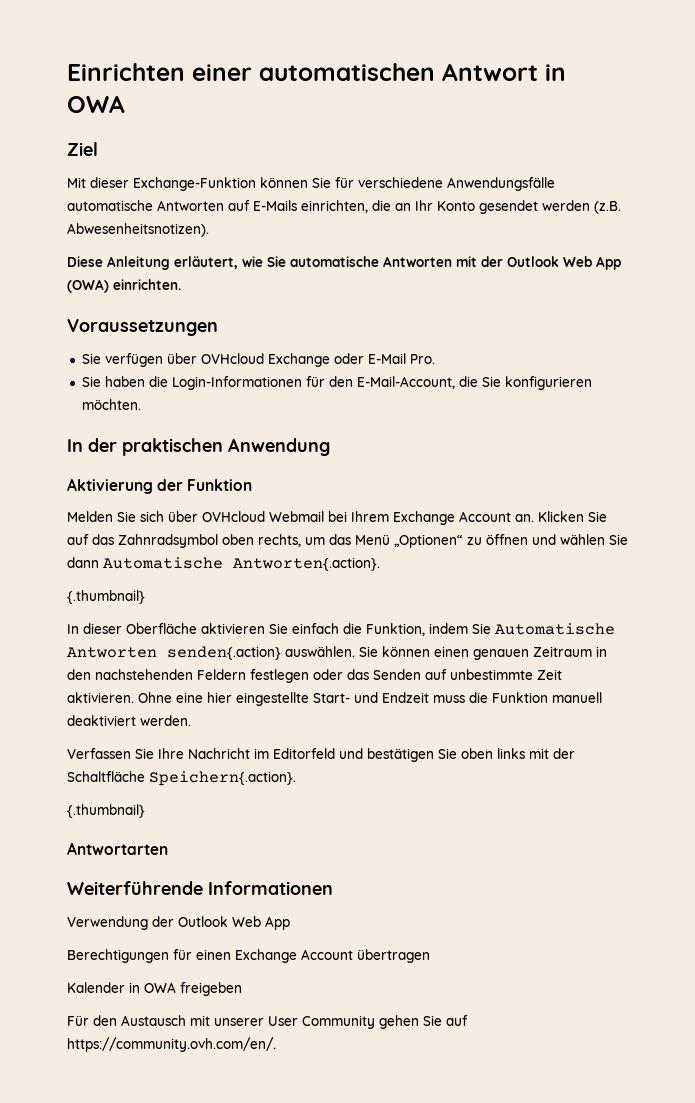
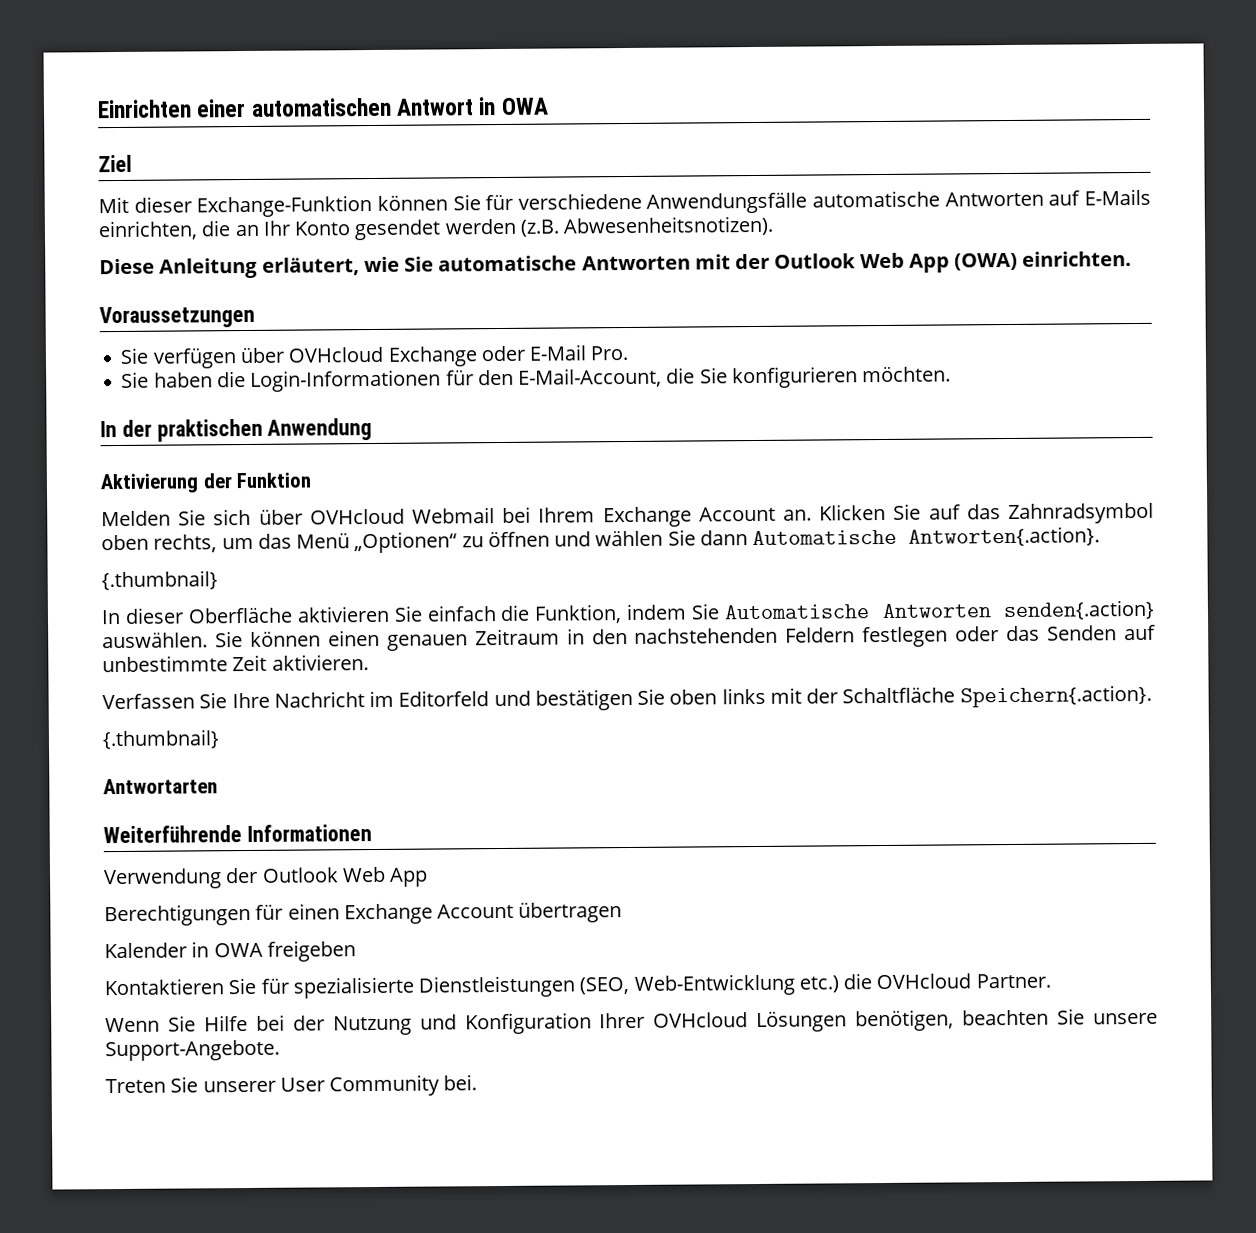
[138,692,602,706] [67,715,191,726] Ohne eine hier eingestellte Start- und Endzeit muss die Funktion manuell deaktiviert werden. -> (369, 662) none
[67,1015,468,1029] [67,1037,276,1052] Für den Austausch mit unserer User Community gehen Sie auf https://community.ovh.com/en/. -> [104,973,1051,999] [105,1008,1158,1036] [105,1039,280,1062] [105,1074,478,1097] Kontaktieren Sie für spezialisierte Dienstleistungen (SEO, Web-Entwicklung etc.) die OVHcloud Partner. // Wenn Sie Hilfe bei der Nutzung und Konfiguration Ihrer OVHcloud Lösungen benötigen, beachten Sie unsere Support-Angebote. // Treten Sie unserer User Community bei.

